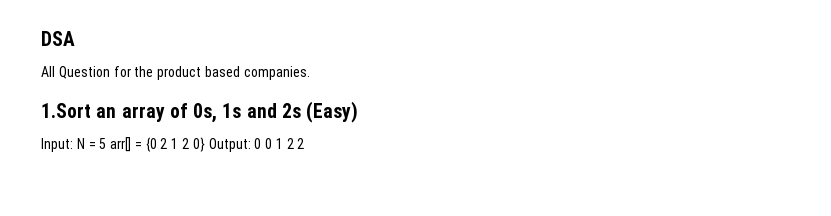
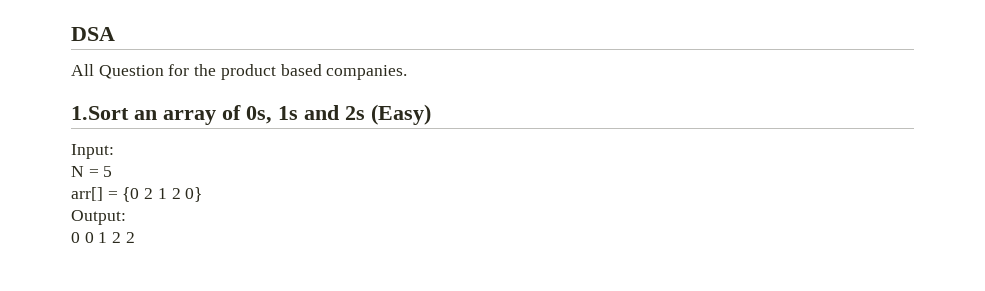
(73, 145) none -> (114, 151) //
(107, 143) none -> (113, 171) //
(205, 144) none -> (203, 194) //
(251, 145) none -> (126, 217) //

